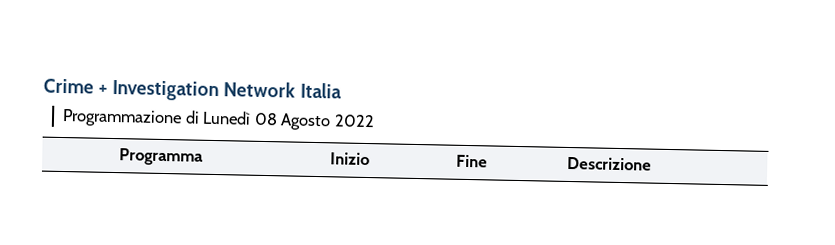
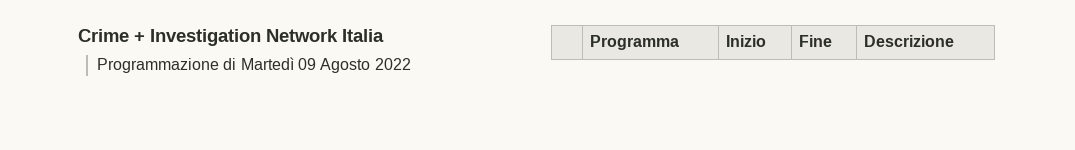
[202,110,278,126] Lunedì 08 -> [240,57,316,70] Martedì 09

